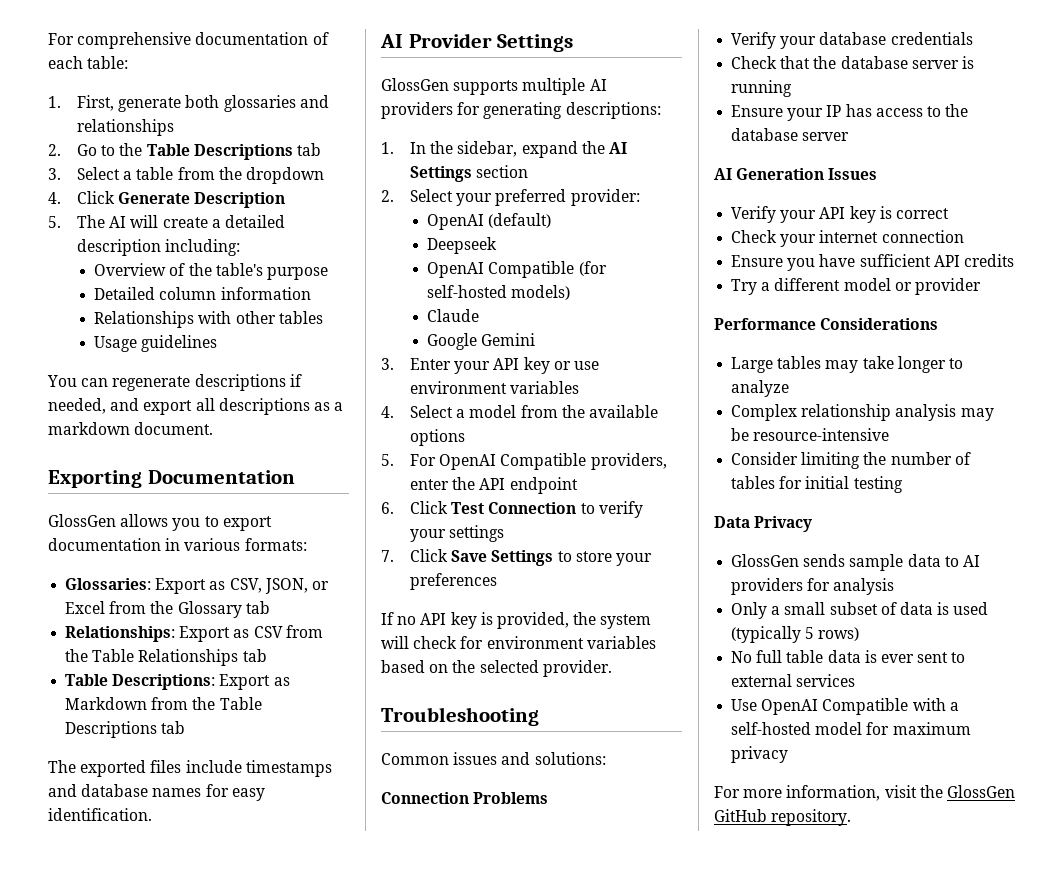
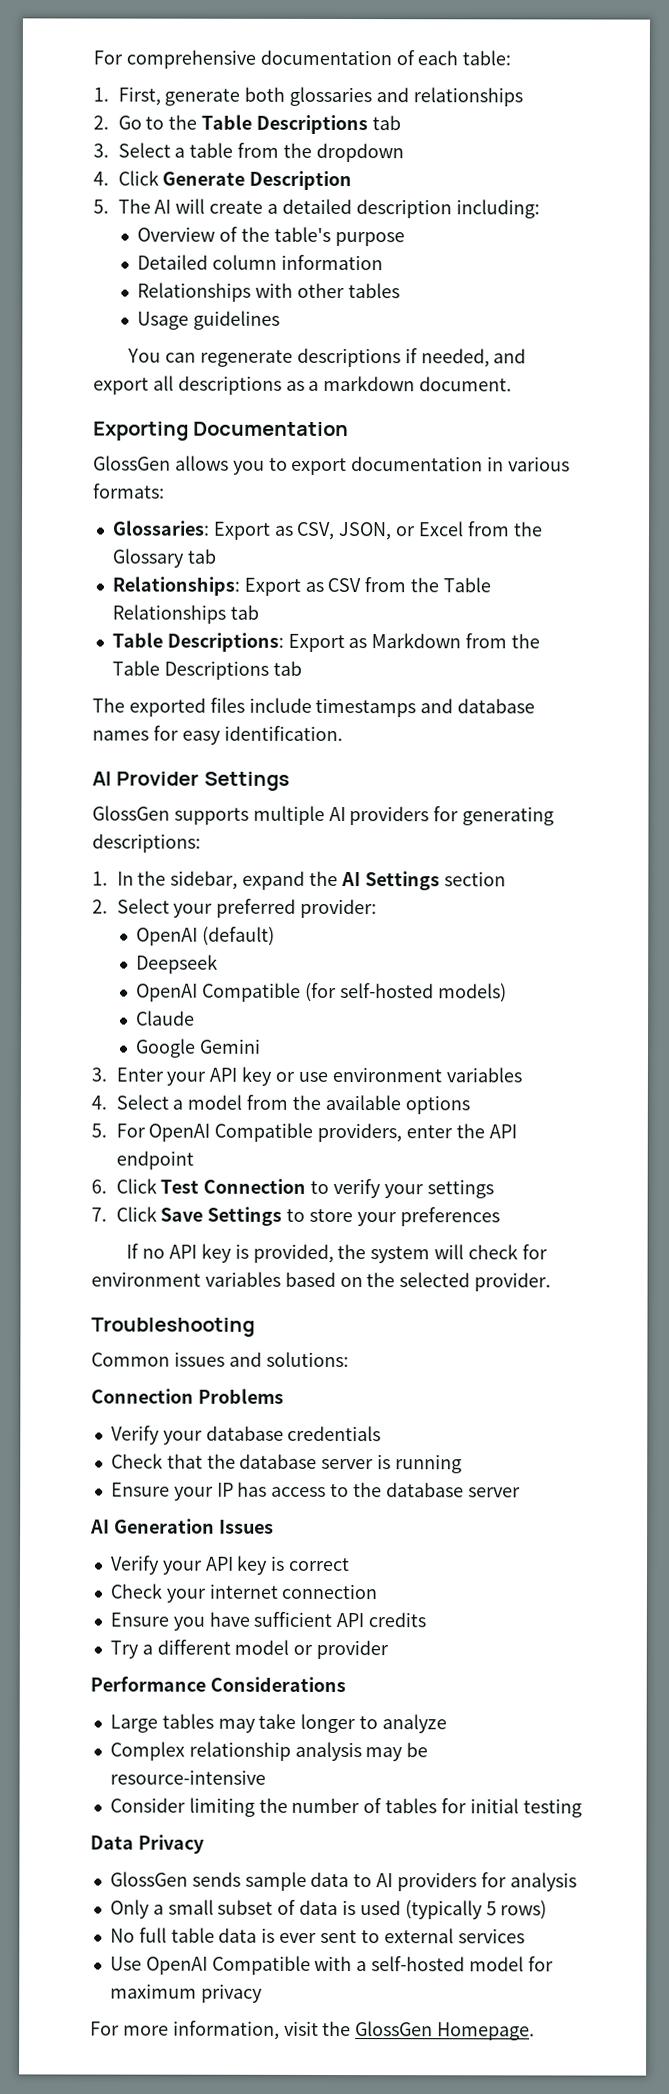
[714,809,852,826] GitHub repository. -> [437,2022,536,2041] Homepage.

